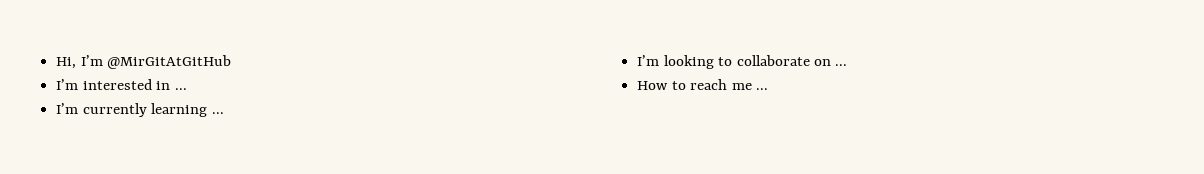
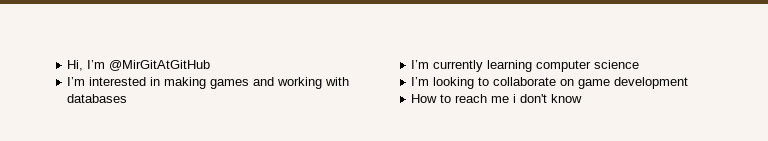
[174,88,187,90] ... -> [164,77,350,89] [67,94,128,103] making games and working with databases
[211,112,224,114] ... -> [536,60,640,72] computer science
[835,64,848,66] ... -> [578,77,689,89] game development
[755,88,768,90] ... -> [513,94,583,103] i don't know

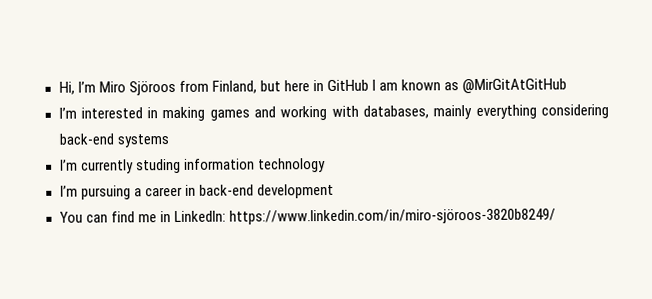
(106, 64) none -> [98,79,460,96] Miro Sjöroos from Finland, but here in GitHub I am known as
[67,94,128,103] [411,60,640,72] [411,77,689,89] [411,94,583,103] databases // I’m currently learning computer science // I’m looking to collaborate on game development // How to reach me i don't know -> [363,104,609,120] [58,133,169,148] [59,158,326,174] [59,183,334,200] [58,208,556,225] databases, mainly everything considering back-end systems // I’m currently studing information technology // I’m pursuing a career in back-end development // You can find me in LinkedIn: https://www.linkedin.com/in/miro-sjöroos-3820b8249/

